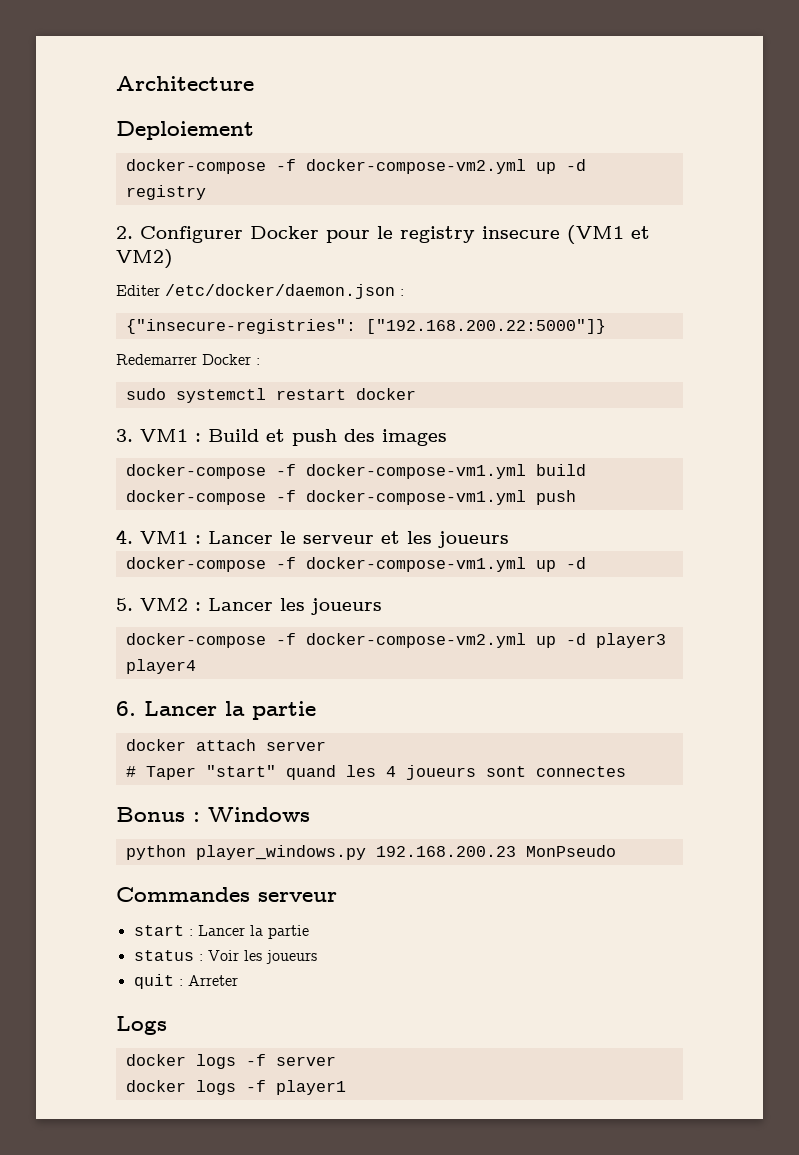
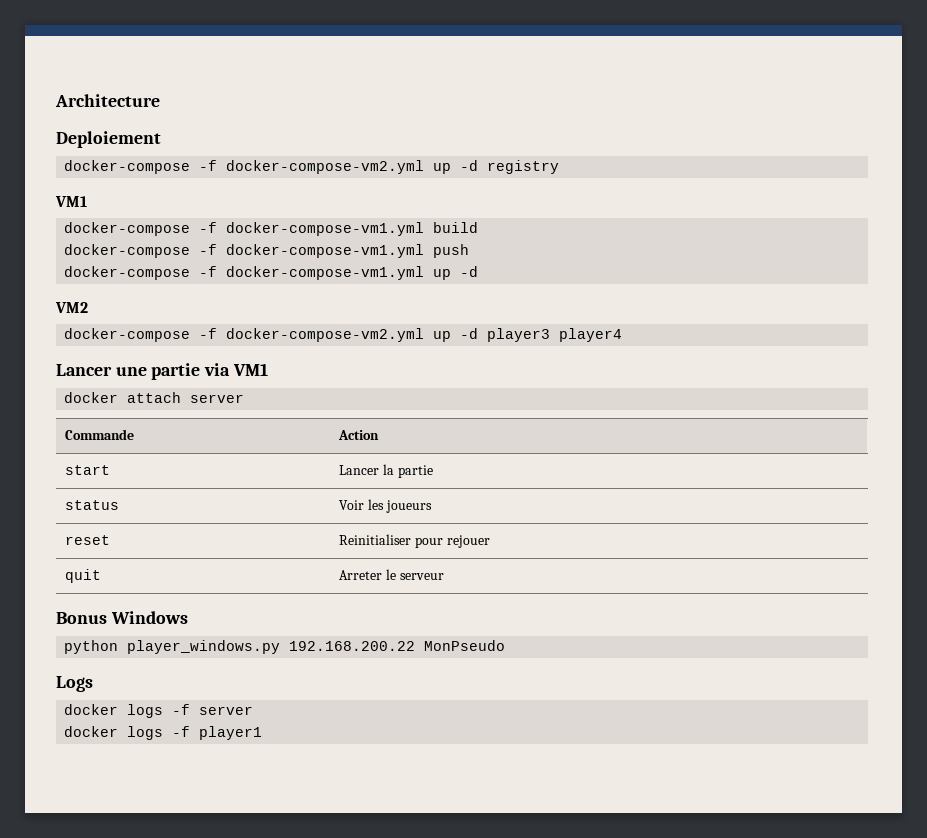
[116,225,650,244] [116,249,173,269] [116,284,404,299] [125,319,606,334] [116,354,260,365] [125,388,416,403] [116,429,447,446] 2. Configurer Docker pour le registry insecure (VM1 et VM2) // Editer /etc/docker/daemon.json : // {"insecure-registries": ["192.168.200.22:5000"]} // Redemarrer Docker : // sudo systemctl restart docker // 3. VM1 : Build et push des images -> [55,196,87,207] VM1
[116,529,509,548] // 4. VM1 : Lancer le serveur et les joueurs -> (470, 251) none
[116,598,133,611] 5. -> (479, 271) none
[195,598,382,615] : Lancer les joueurs -> (88, 307) none
[116,701,316,720] 6. Lancer la partie -> [56,363,268,380] Lancer une partie via VM1
[125,765,626,780] // # Taper "start" quand les 4 joueurs sont connectes -> [65,429,135,440] [338,430,380,440] [65,465,111,475] [339,464,433,478] [65,500,120,510] [339,499,432,513] [65,535,111,545] [339,534,490,548] [65,569,102,583] [339,569,444,580] // Commande | Action // start | Lancer la partie // status | Voir les joueurs // reset | Reinitialiser pour rejouer // quit | Arreter le serveur
[193,812,200,822] : -> (107, 618) none
[375,846,516,857] 192.168.200.23 -> [289,641,416,651] 192.168.200.22
[116,887,337,902] [133,925,309,939] [133,950,317,964] [133,974,238,989] // Commandes serveur // start : Lancer la partie // status : Voir les joueurs // quit : Arreter -> (506, 645) none

